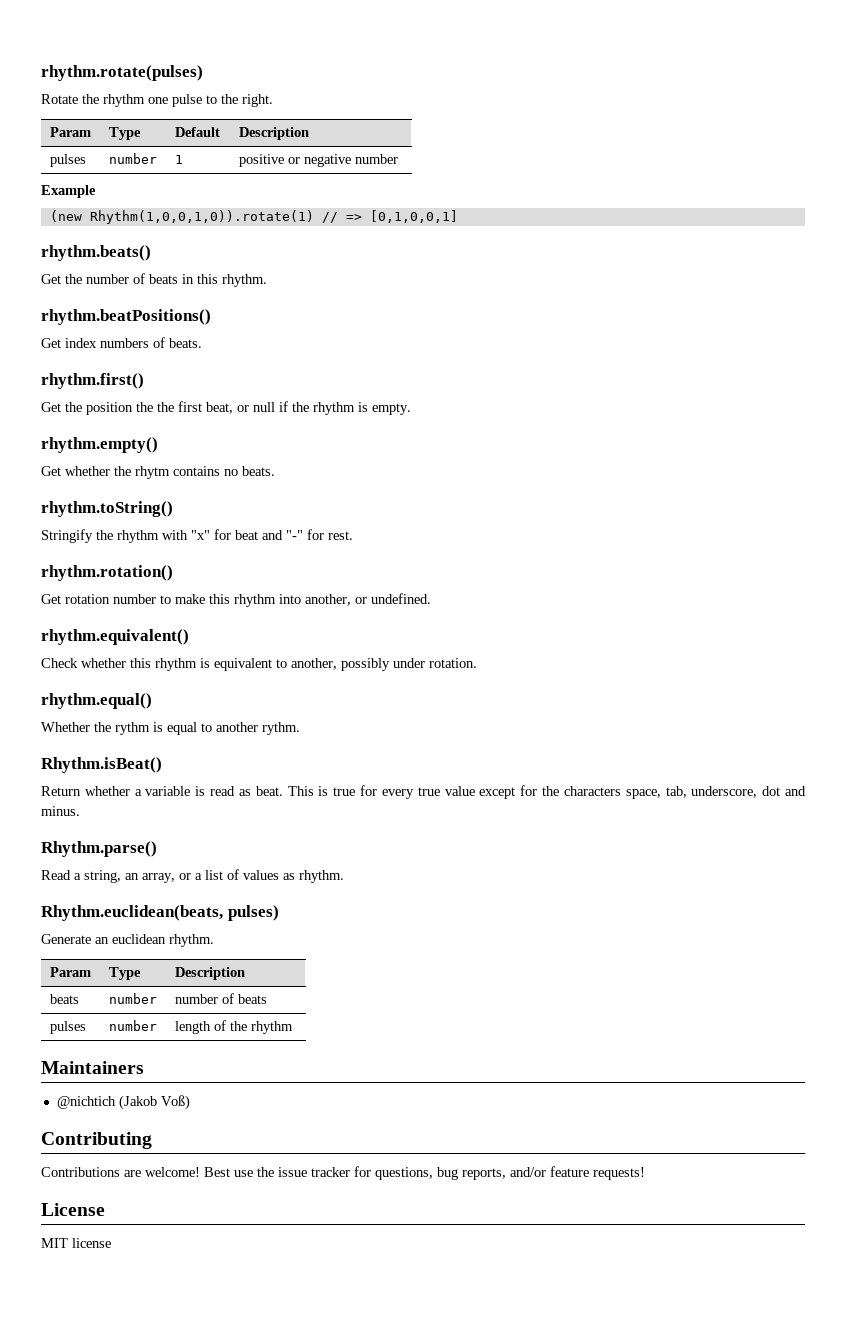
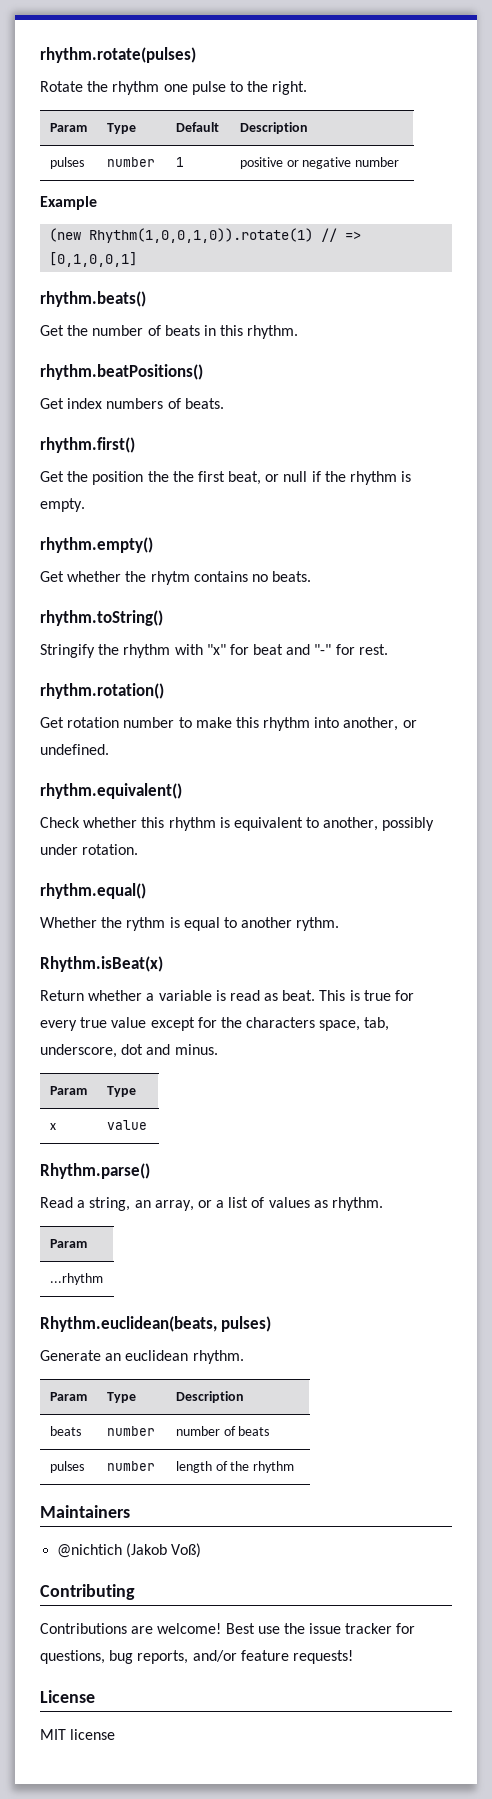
[41,757,162,773] Rhythm.isBeat() -> [40,956,163,972] Rhythm.isBeat(x)
(80, 811) none -> [49,1086,87,1095] [106,1086,136,1097] [49,1123,56,1130] [106,1120,147,1130] // Param | Type // x | value
(344, 876) none -> [49,1239,87,1248] [49,1273,103,1285] // Param // ...rhythm

